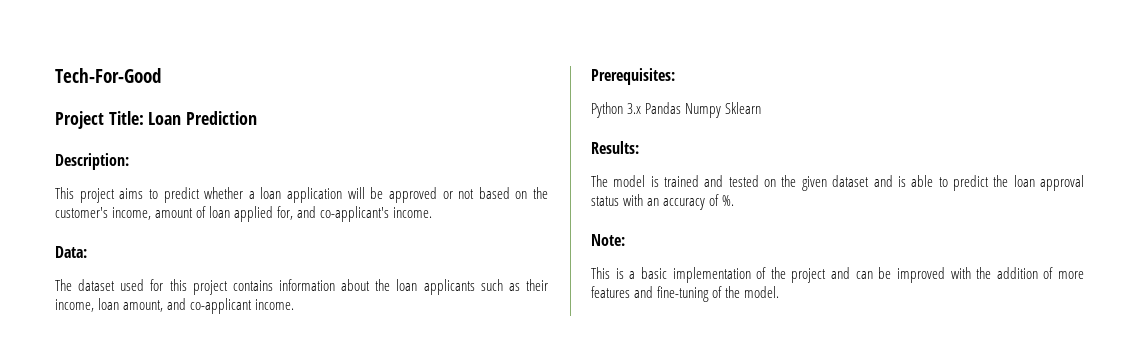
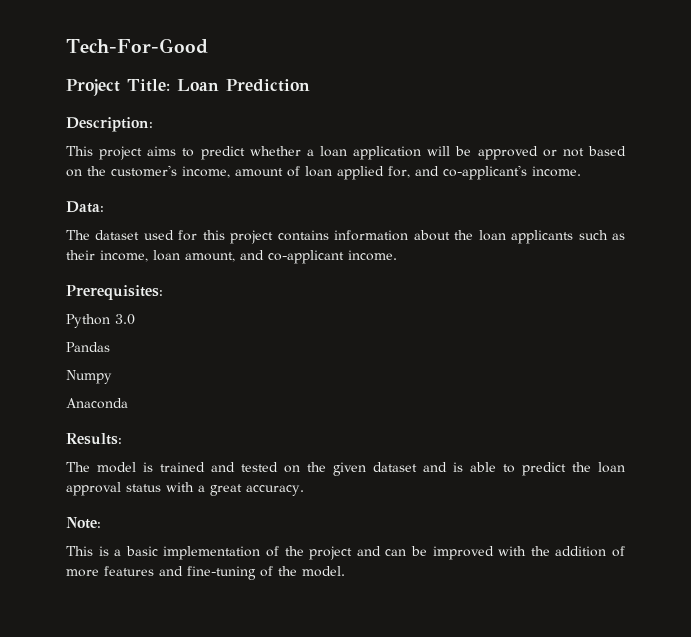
[627,103,642,114] 3.x -> [115,314,135,325] 3.0 //
(682, 108) none -> (110, 347) //
[725,102,762,114] Sklearn -> [66,398,128,409] // Anaconda
[647,194,735,210] an accuracy of %. -> [198,484,304,496] a great accuracy.

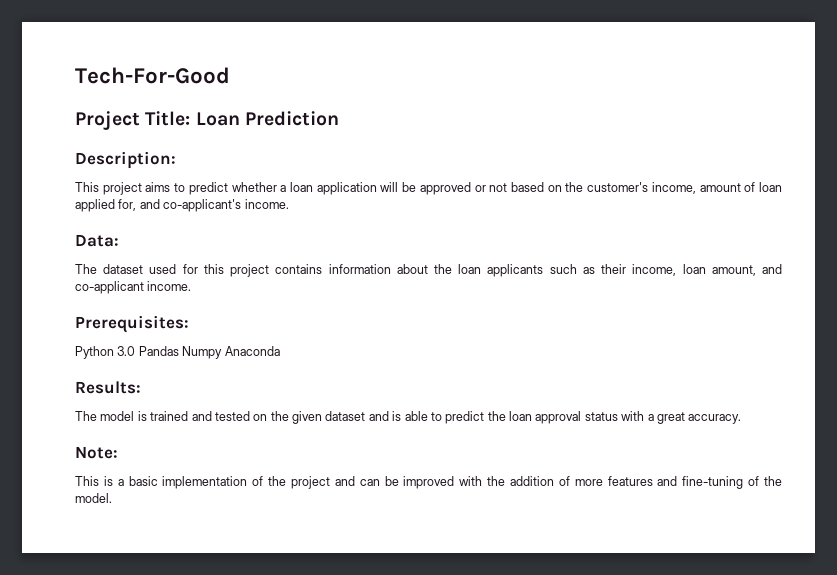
(135, 319) // -> (136, 351) none
(110, 347) // -> (179, 351) none
(112, 377) // -> (223, 352) none

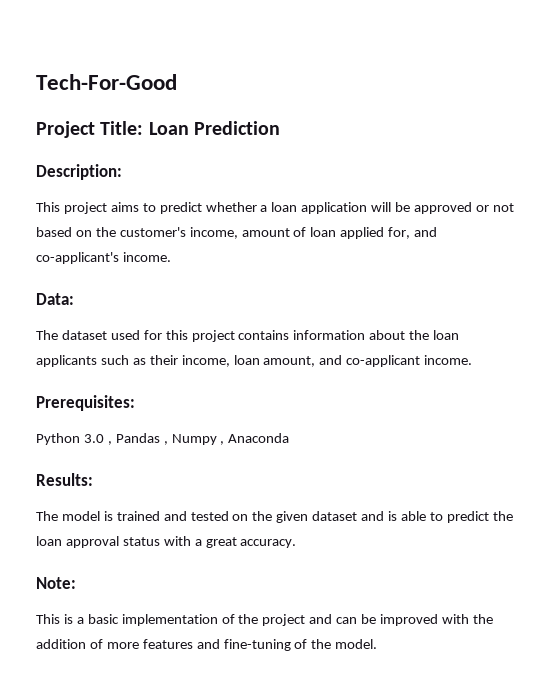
[138,346,223,359] Pandas Numpy -> [107,433,225,445] , Pandas , Numpy ,

